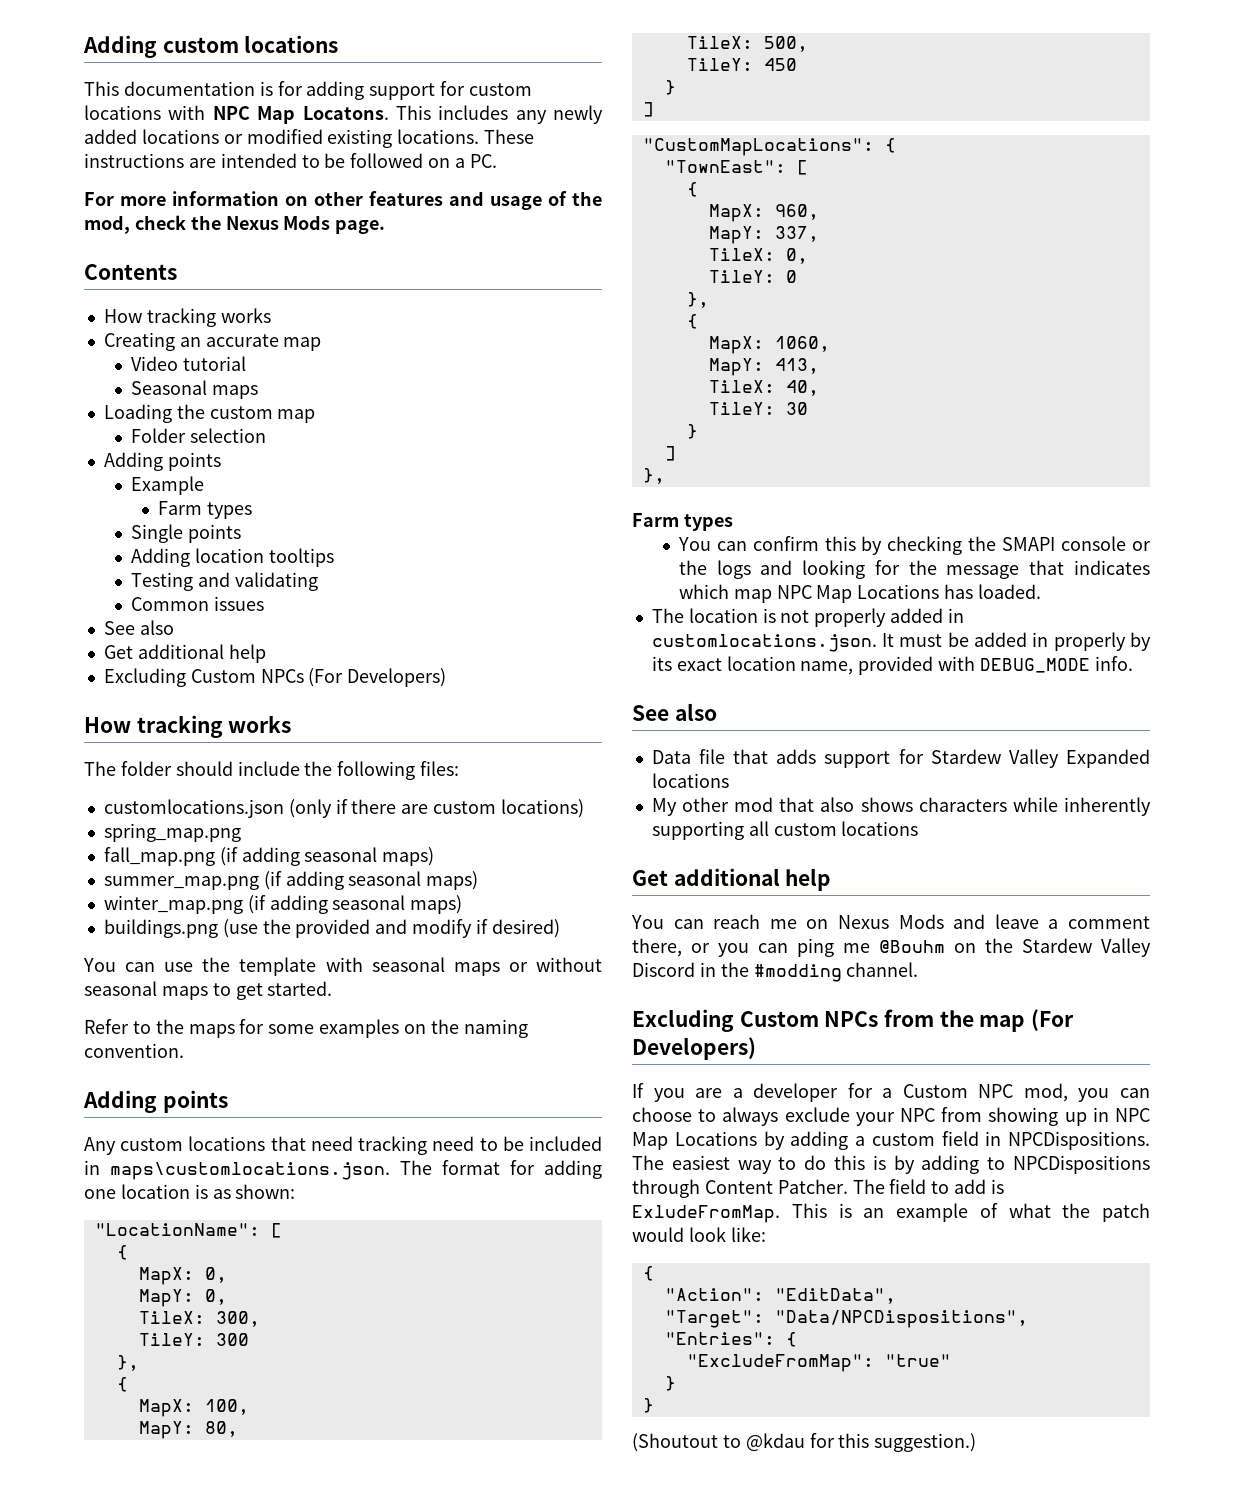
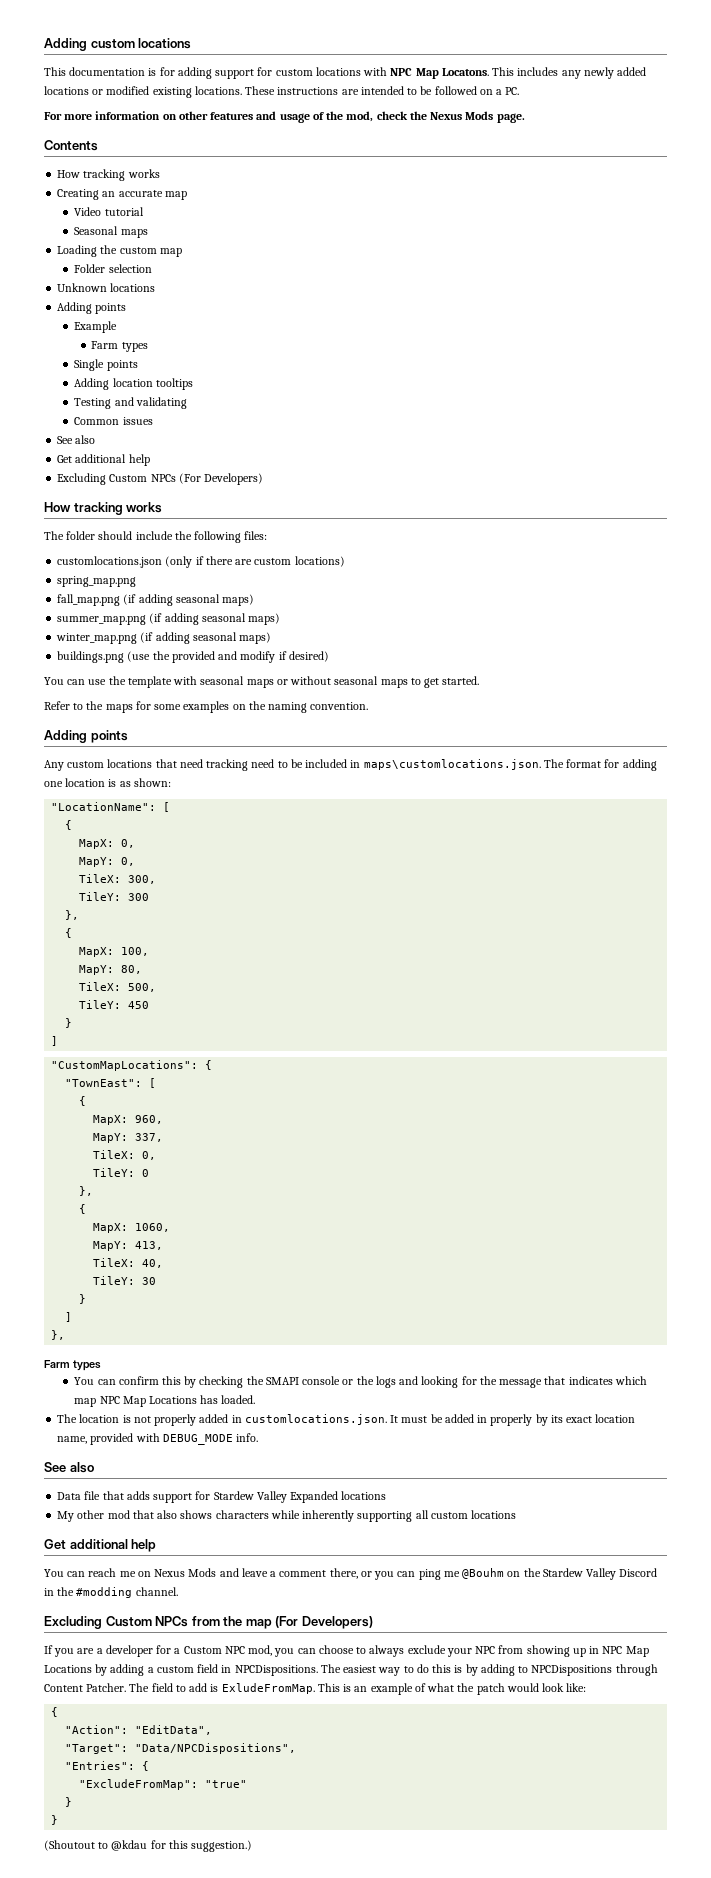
(266, 435) none -> [57,283,156,292] // Unknown locations

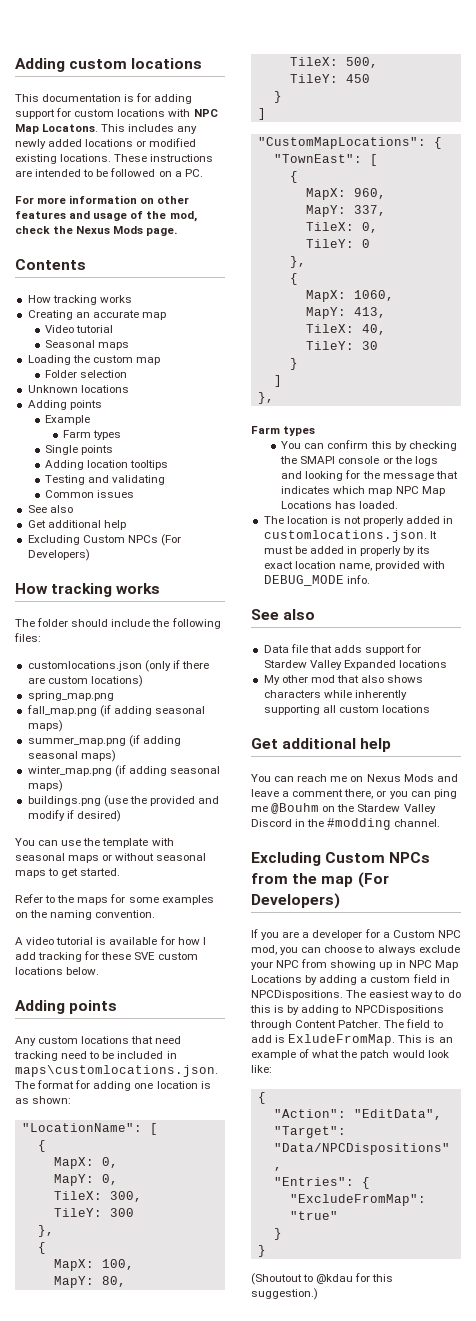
(369, 706) none -> [15,936,206,945] [15,951,198,962] [15,967,100,975] // A video tutorial is available for how I add tracking for these SVE custom locations below.

